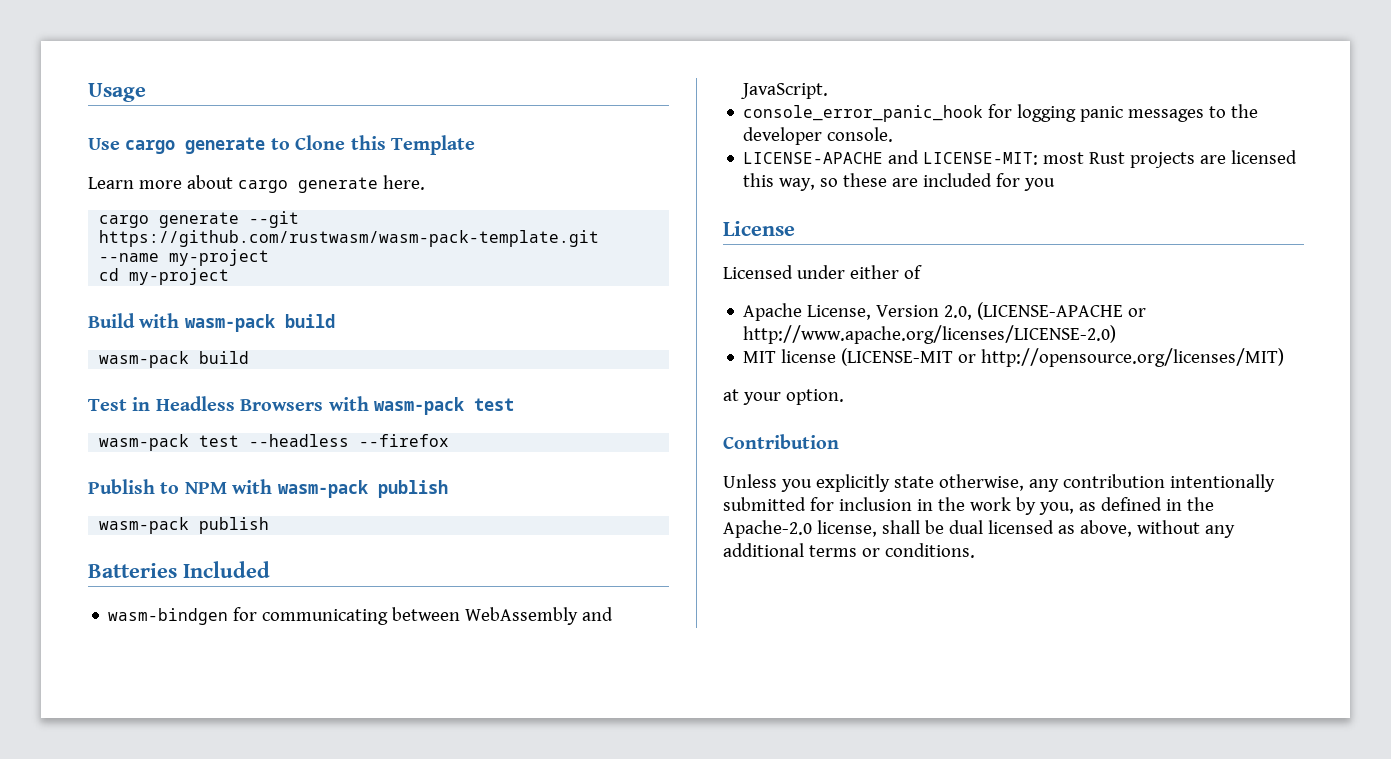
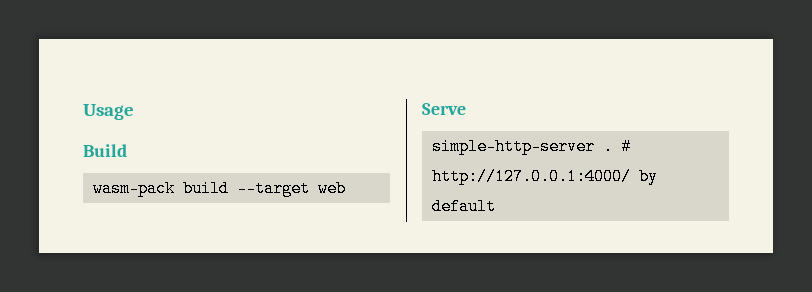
[88,135,475,155] [88,175,425,193] [99,211,300,228] [99,230,600,247] [99,249,270,266] [99,268,230,285] [88,313,335,332] [99,351,250,368] [88,396,514,415] [99,434,450,451] [88,479,448,498] [99,517,270,534] [88,561,270,578] [108,607,614,625] [741,83,829,99] [743,104,1259,122] [743,127,894,145] [743,150,1298,168] [743,173,1056,191] [723,221,795,236] [723,265,922,279] [743,302,1147,321] [743,325,1117,344] [743,348,1285,367] [723,389,844,405] [723,434,839,449] [723,474,1275,492] [723,497,1214,515] [723,520,1235,538] [723,543,975,558] Use cargo generate to Clone this Template // Learn more about cargo generate here. // cargo generate --git https://github.com/rustwasm/wasm-pack-template.git --name my-project // cd my-project // Build with wasm-pack build // wasm-pack build // Test in Headless Browsers with wasm-pack test // wasm-pack test --headless --firefox // Publish to NPM with wasm-pack publish // wasm-pack publish // Batteries Included // wasm-bindgen for communicating between WebAssembly and JavaScript. // console_error_panic_hook for logging panic messages to the developer console. // LICENSE-APACHE and LICENSE-MIT: most Rust projects are licensed this way, so these are included for you // License // Licensed under either of // Apache License, Version 2.0, (LICENSE-APACHE or http://www.apache.org/licenses/LICENSE-2.0) // MIT license (LICENSE-MIT or http://opensource.org/licenses/MIT) // at your option. // Contribution // Unless you explicitly state otherwise, any contribution intentionally submitted for inclusion in the work by you, as defined in the Apache-2.0 license, shall be dual licensed as above, without any additional terms or conditions. -> [83,144,127,157] [92,180,346,197] [422,103,466,115] [431,138,631,155] [431,168,658,185] [431,198,496,215] Build // wasm-pack build --target web // Serve // simple-http-server . # http://127.0.0.1:4000/ by default

